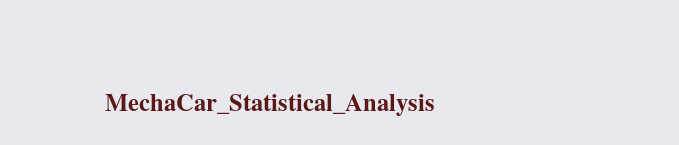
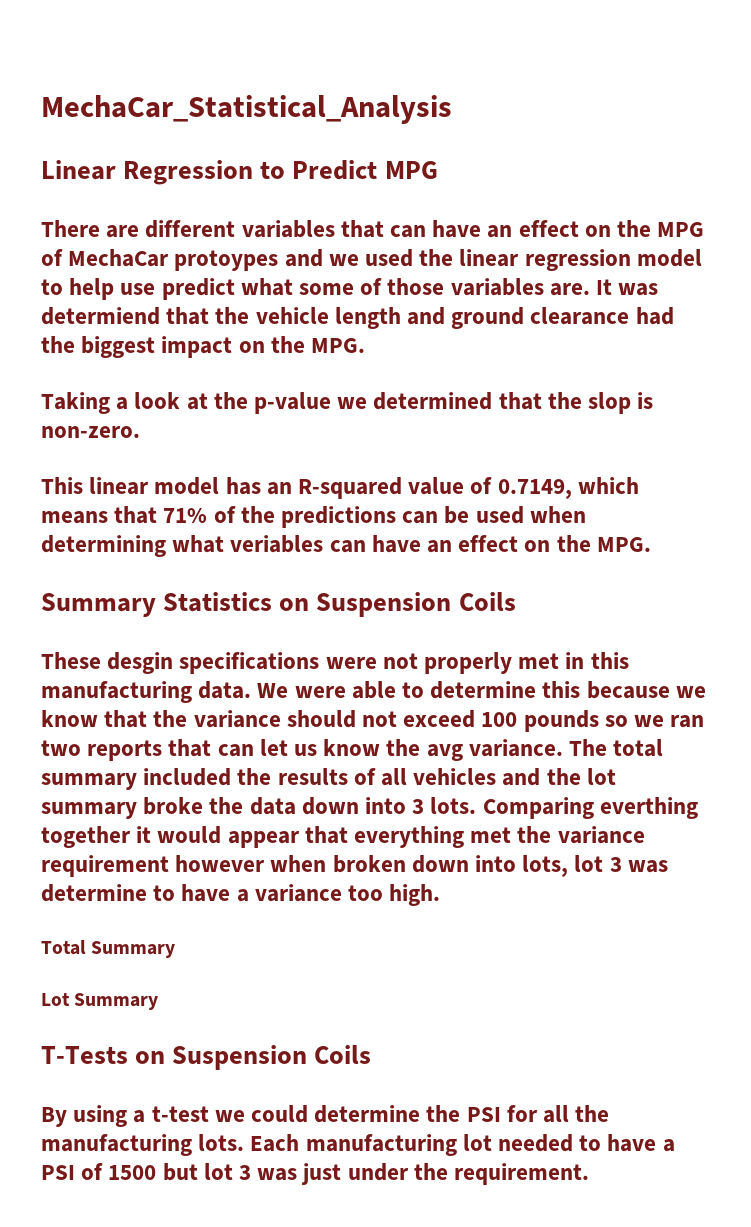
(435, 105) none -> [41,160,438,185] [41,220,705,238] [41,249,702,271] [41,278,659,300] [41,307,674,329] [41,336,366,358] [41,392,654,414] [41,426,140,438] [41,477,639,499] [41,506,586,528] [41,535,651,557] [41,592,516,617] [41,652,629,674] [41,681,706,703] [41,710,705,732] [41,739,664,761] [41,768,616,790] [41,797,698,819] [41,826,645,848] [41,855,668,877] [41,884,441,906] [41,940,176,958] [41,993,159,1010] [41,1045,372,1070] [41,1105,610,1127] [41,1134,675,1156] [41,1163,590,1185] // Linear Regression to Predict MPG // There are different variables that can have an effect on the MPG of MechaCar protoypes and we used the linear regression model to help use predict what some of those variables are. It was determiend that the vehicle length and ground clearance had the biggest impact on the MPG. // Taking a look at the p-value we determined that the slop is non-zero. // This linear model has an R-squared value of 0.7149, which means that 71% of the predictions can be used when determining what veriables can have an effect on the MPG. // Summary Statistics on Suspension Coils // These desgin specifications were not properly met in this manufacturing data. We were able to determine this because we know that the variance should not exceed 100 pounds so we ran two reports that can let us know the avg variance. The total summary included the results of all vehicles and the lot summary broke the data down into 3 lots. Comparing everthing together it would appear that everything met the variance requirement however when broken down into lots, lot 3 was determine to have a variance too high. // Total Summary // Lot Summary // T-Tests on Suspension Coils // By using a t-test we could determine the PSI for all the manufacturing lots. Each manufacturing lot needed to have a PSI of 1500 but lot 3 was just under the requirement.

